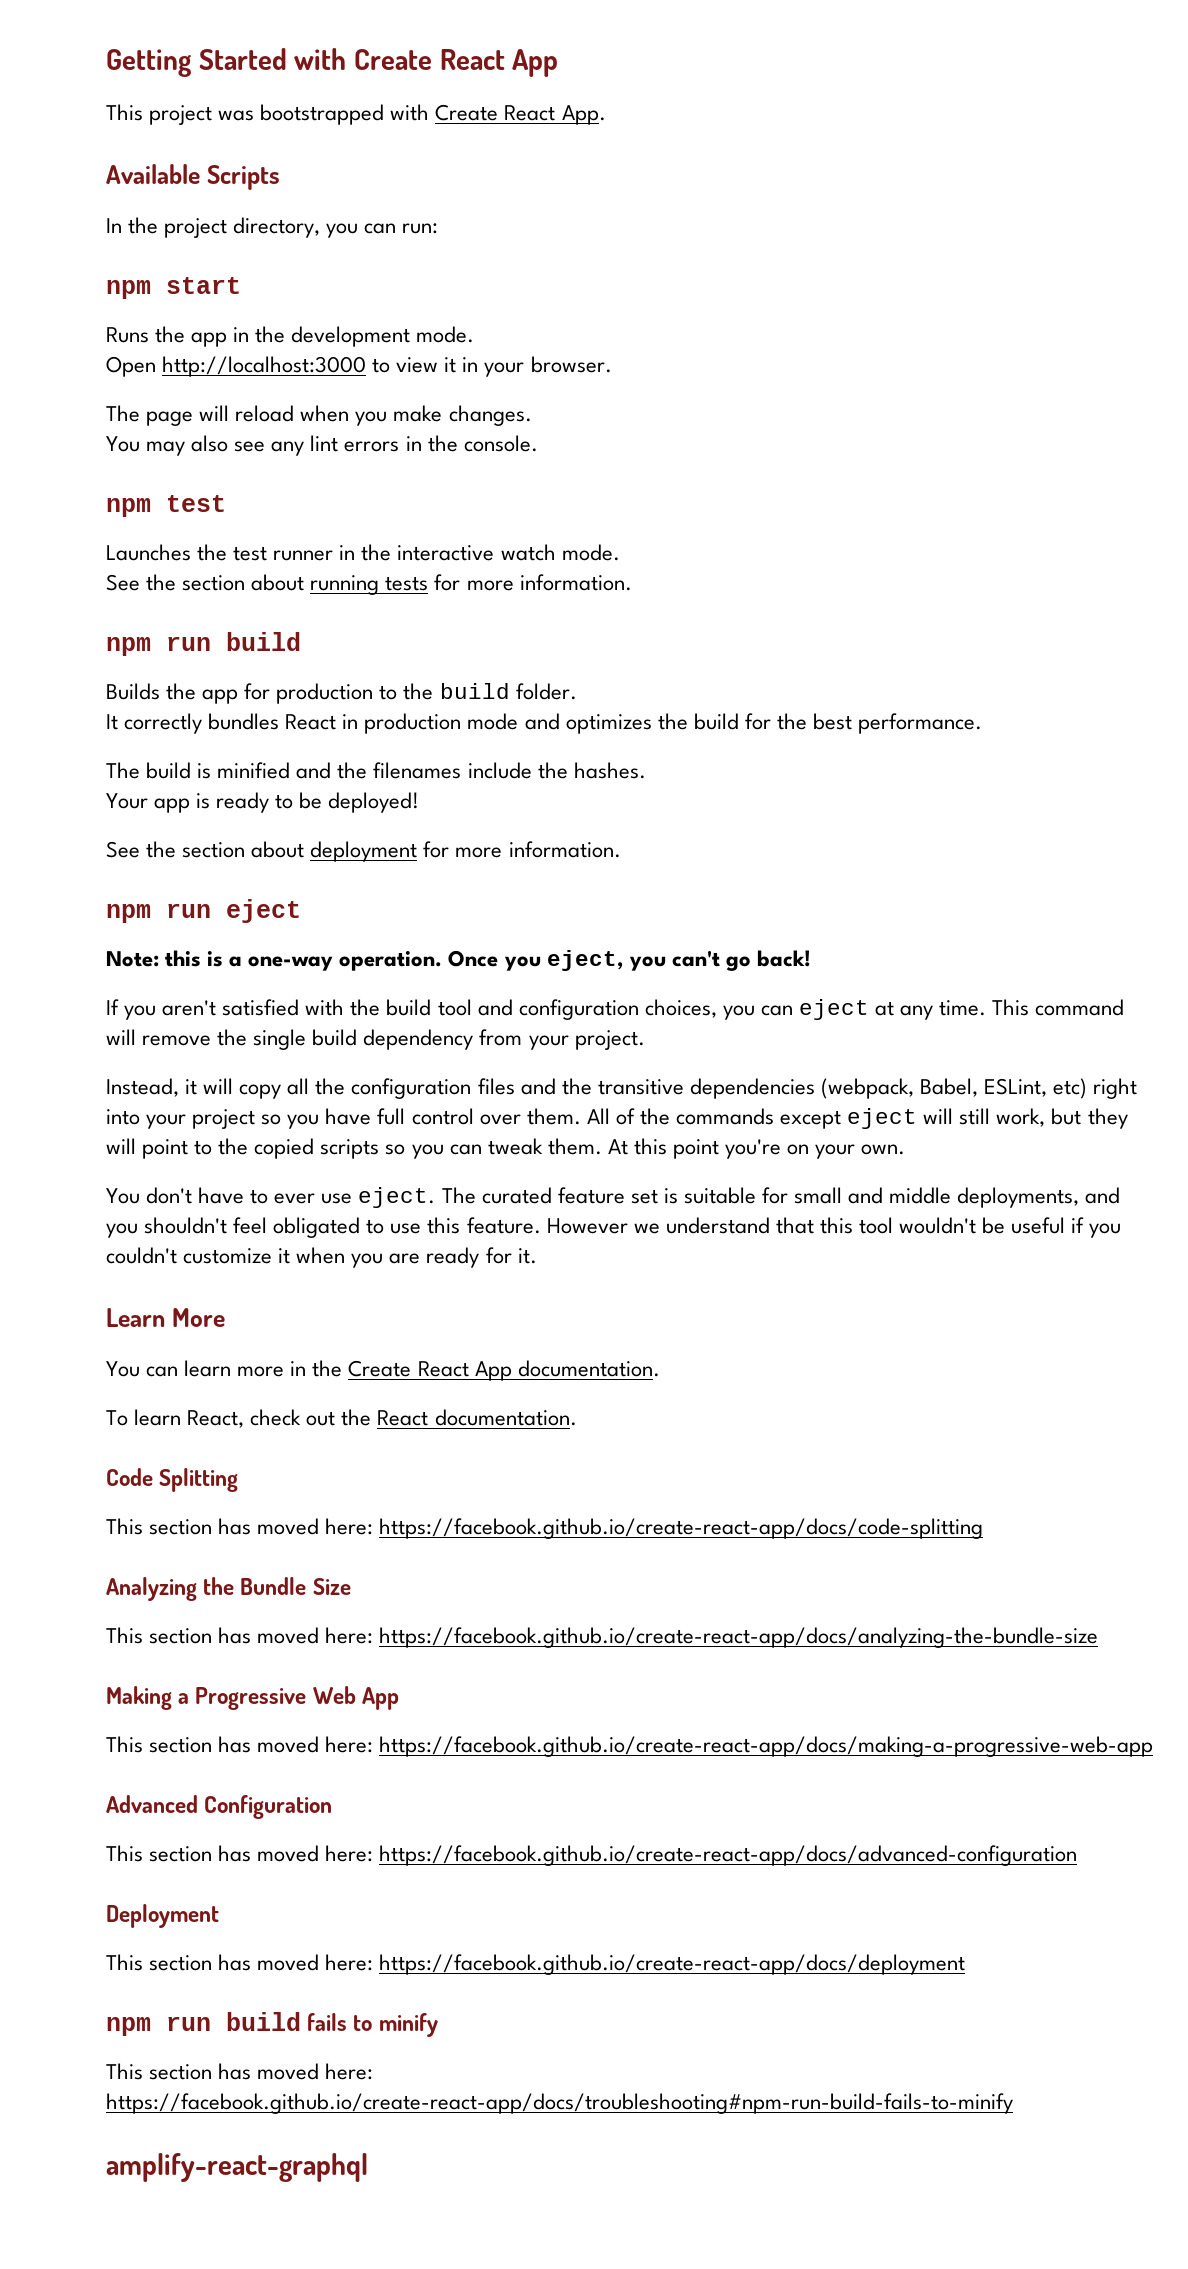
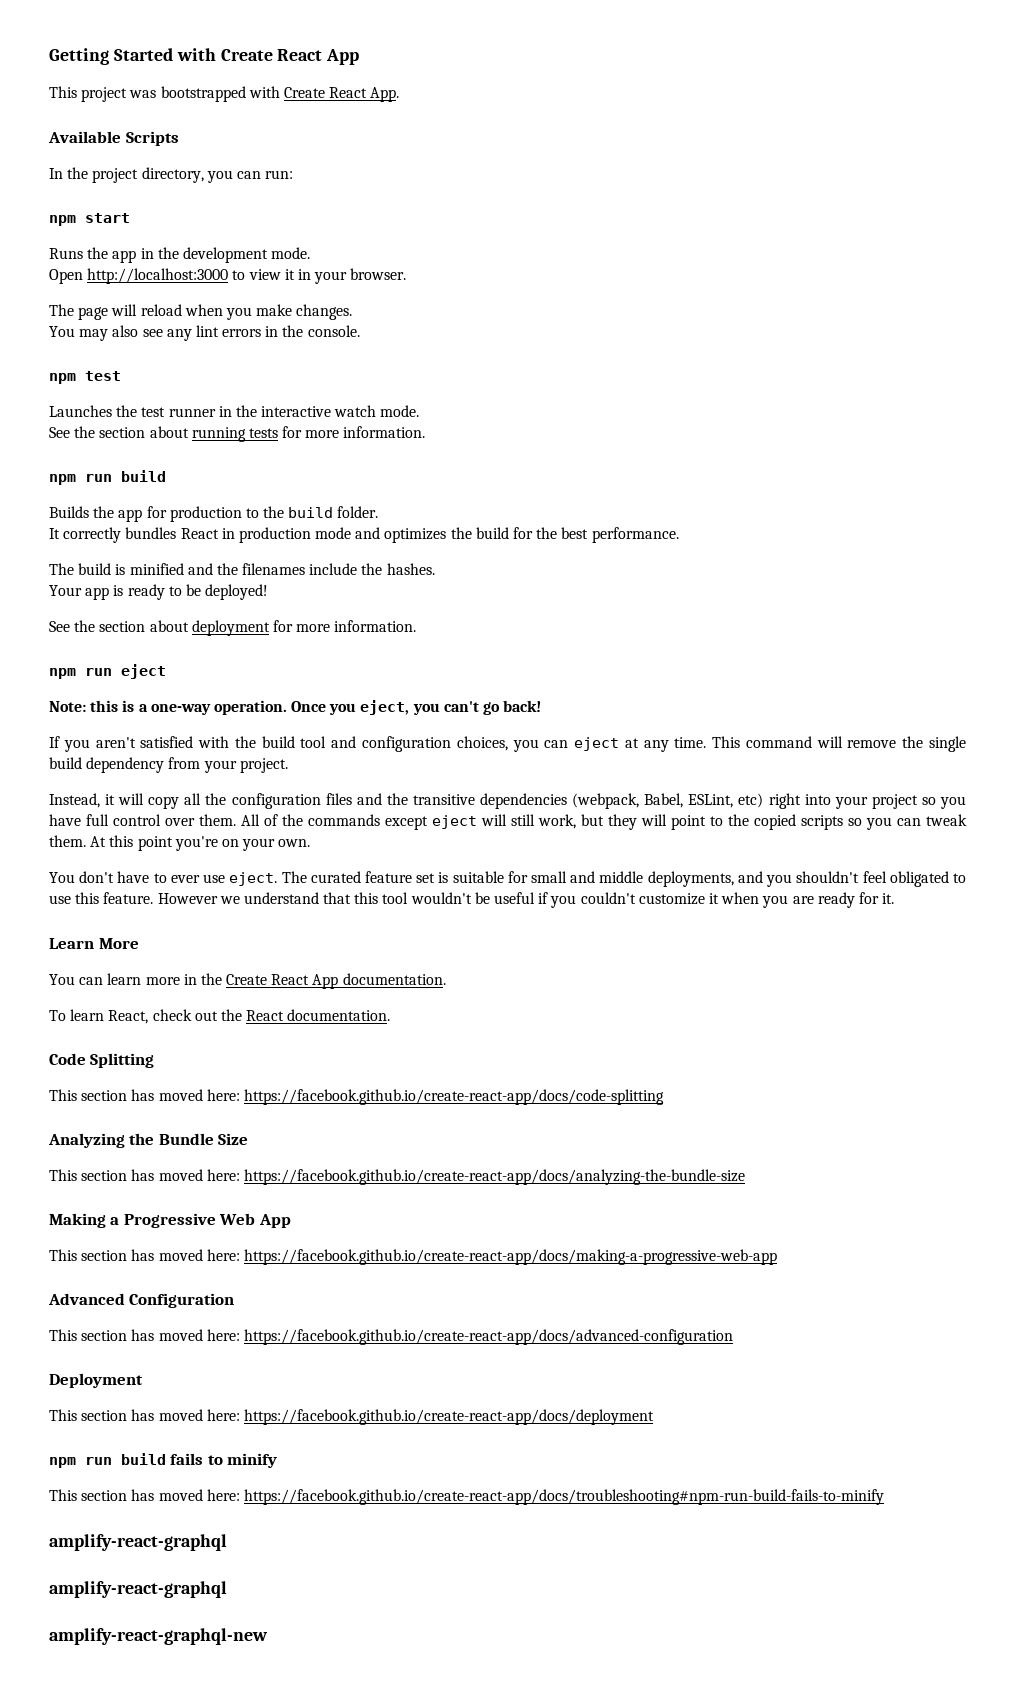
(368, 2167) none -> [49,1581,227,1598] [49,1628,268,1645] // amplify-react-graphql // amplify-react-graphql-new

